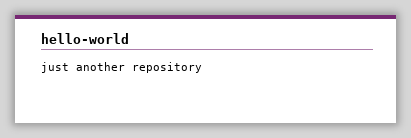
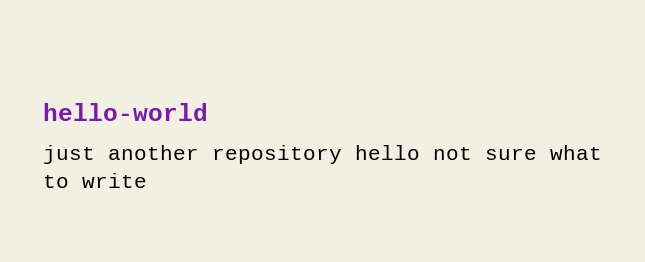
(202, 67) none -> [355,145,602,160] [43,173,147,188] hello not sure what to write

